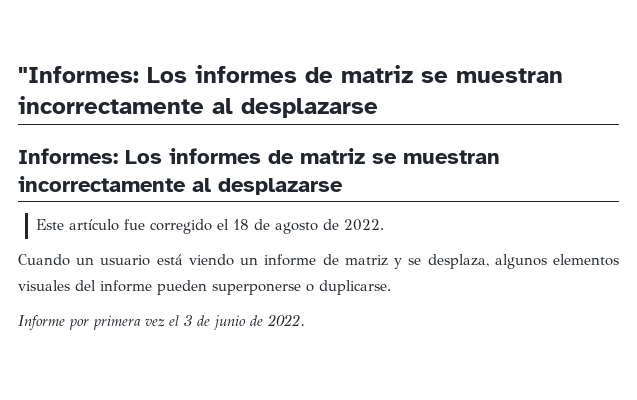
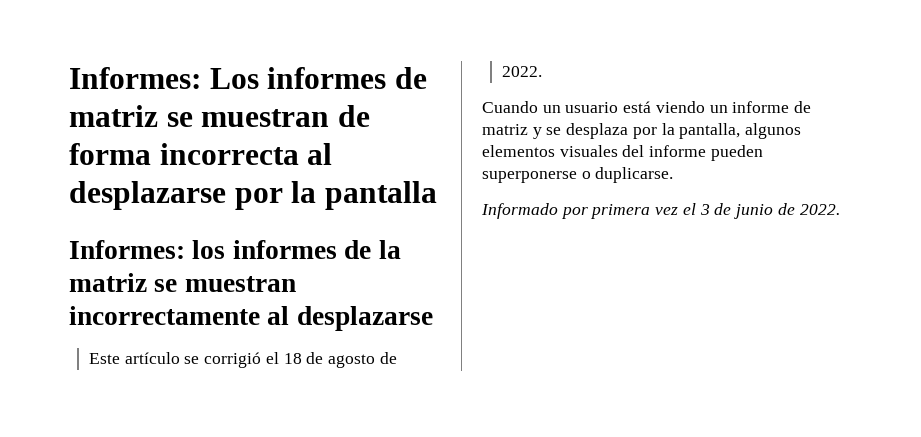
[18,65,563,83] [18,96,378,118] [18,148,294,164] "Informes: Los informes de matriz se muestran incorrectamente al desplazarse // Informes: Los informes de -> [69,67,427,89] [69,105,370,127] [69,143,333,165] [69,181,437,210] [69,240,401,259] Informes: Los informes de matriz se muestran de forma incorrecta al desplazarse por la pantalla // Informes: los informes de la
[123,219,212,234] fue corregido -> [184,352,262,368] se corrigió
[427,254,489,269] desplaza, -> [566,123,741,139] desplaza por la pantalla,
[18,315,65,330] Informe -> [481,203,558,219] Informado

